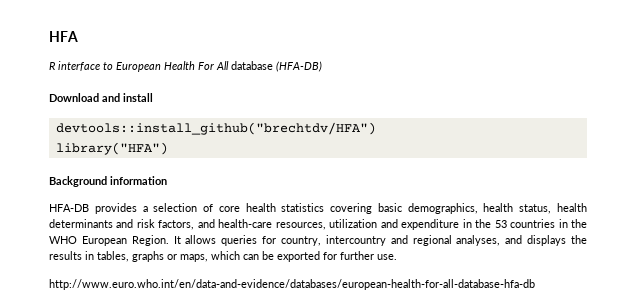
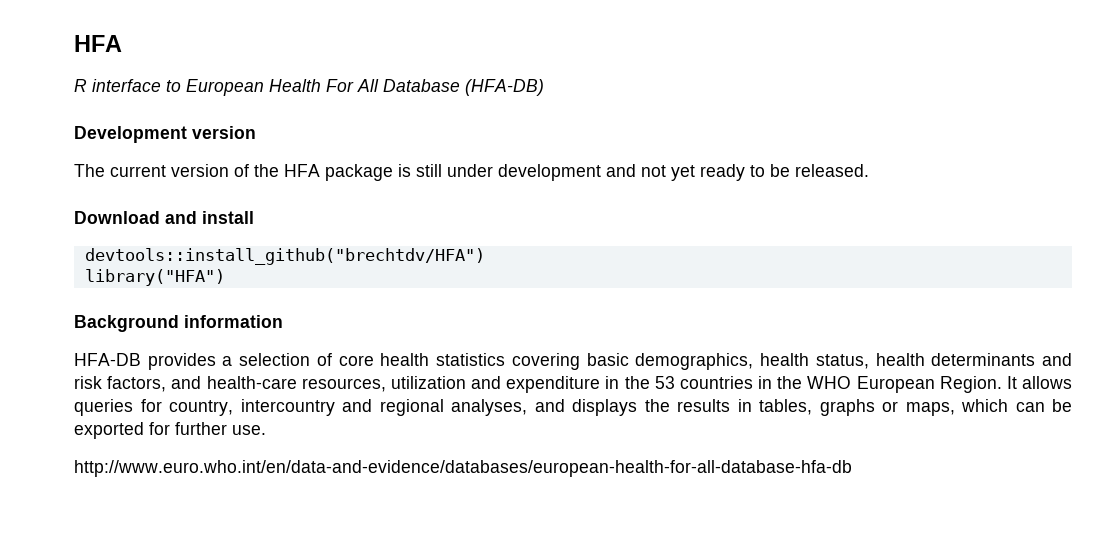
[231,61,273,70] database -> [383,79,460,92] Database
(322, 66) none -> [74,126,256,143] [74,164,869,181] // Development version // The current version of the HFA package is still under development and not yet ready to be released.

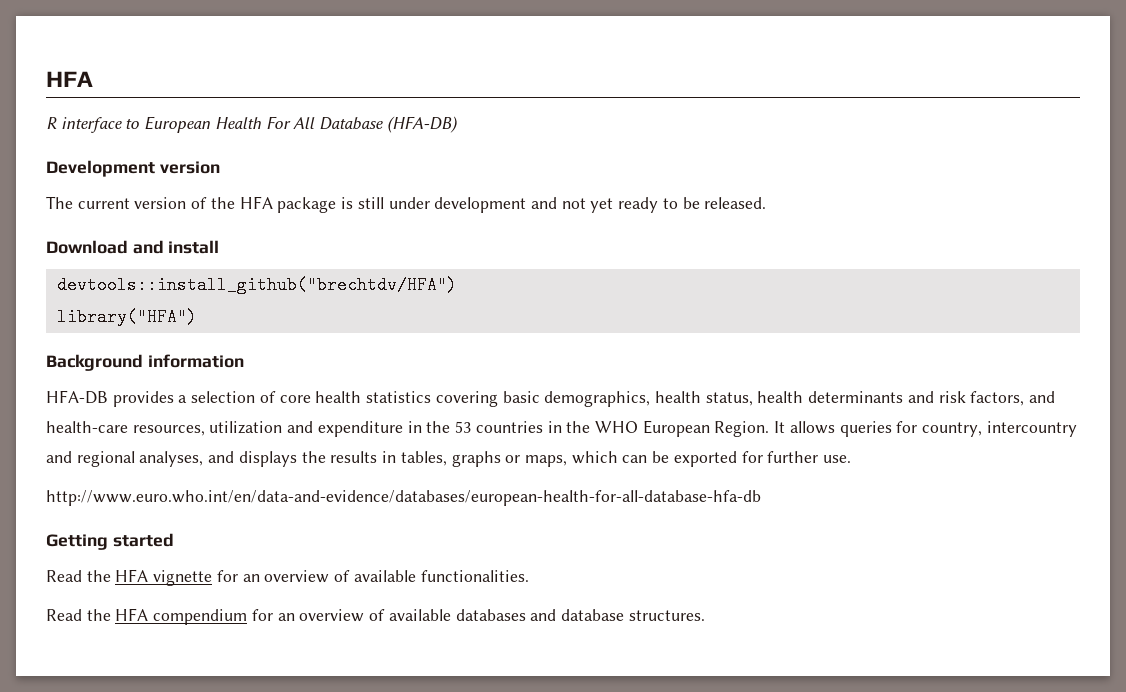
(852, 468) none -> [46,533,174,550] [46,569,529,586] [46,608,705,625] // Getting started // Read the HFA vignette for an overview of available functionalities. // Read the HFA compendium for an overview of available databases and database structures.

